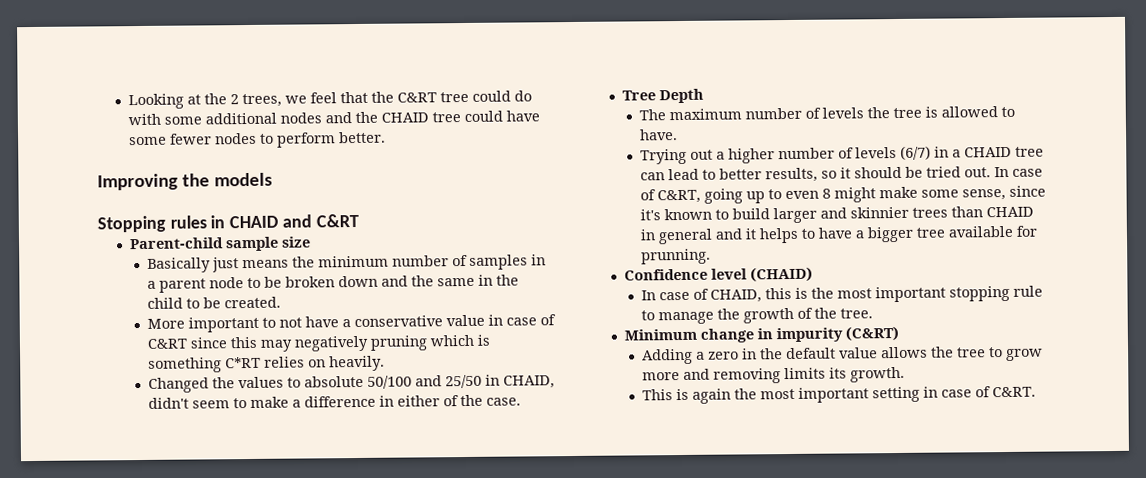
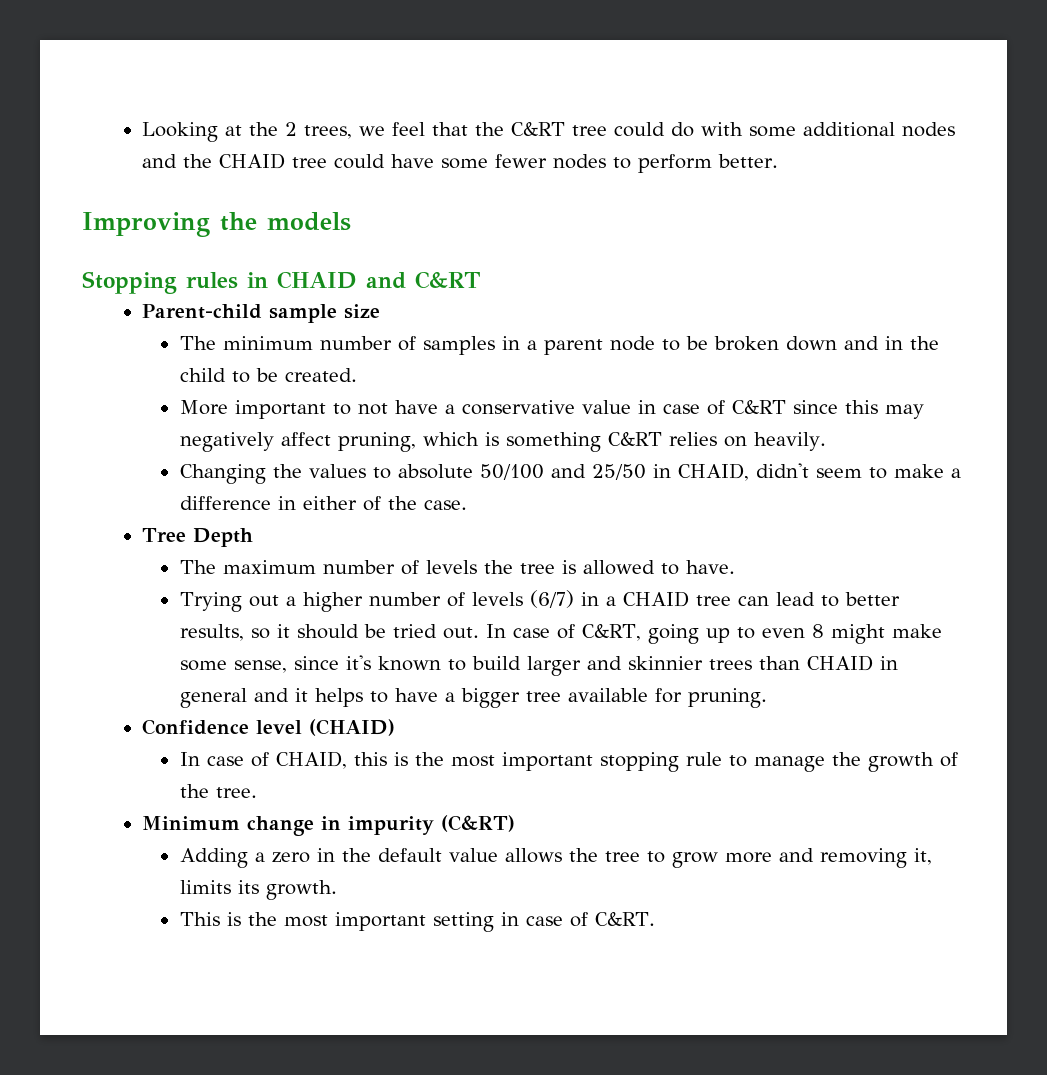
[146,256,315,273] Basically just means the -> [179,336,216,350] The
[410,275,475,287] the same -> (879, 343) none
[369,335,428,351] pruning -> [280,432,416,452] affect pruning,
[224,356,261,369] C*RT -> [607,431,662,446] C&RT
[147,377,209,393] Changed -> [179,464,266,484] Changing
[640,248,711,265] prunning. -> [687,688,767,708] pruning.
(781, 376) none -> [913,848,932,865] it,
[691,388,731,404] again -> (241, 919) none

